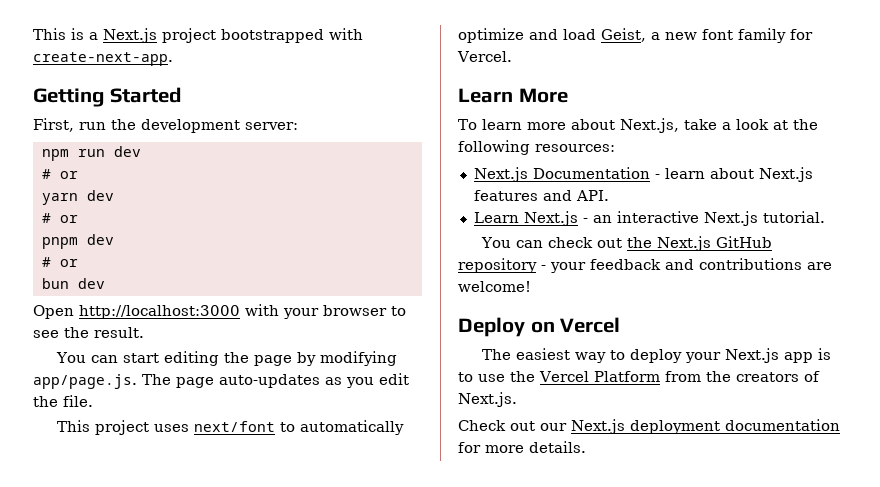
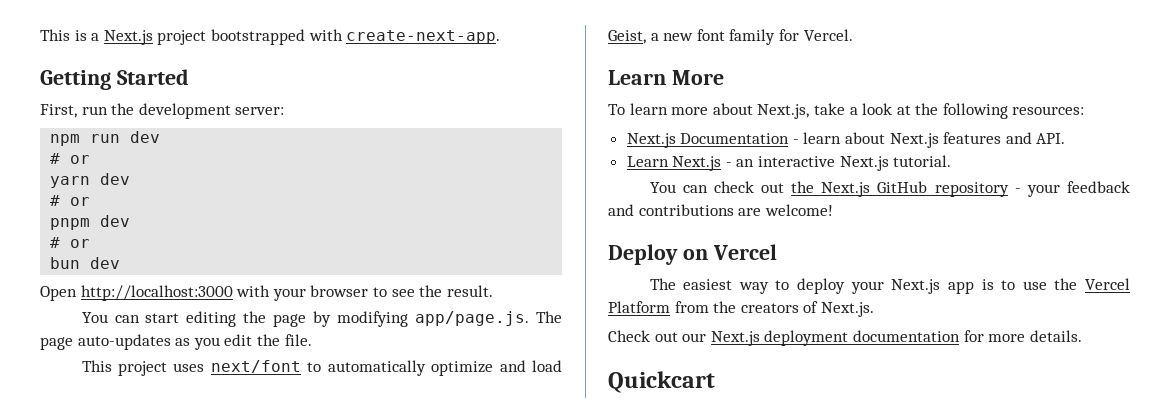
(586, 447) none -> [608,371,715,393] // Quickcart

